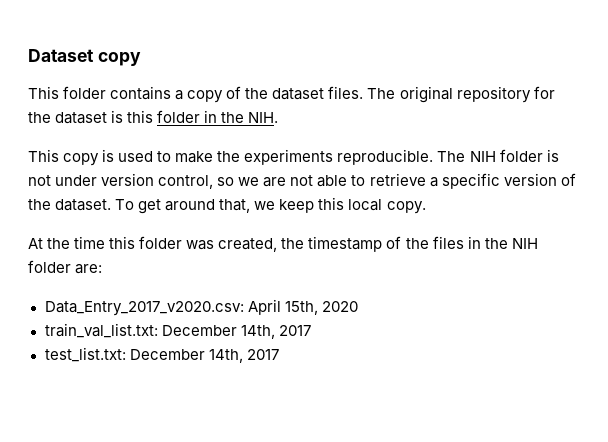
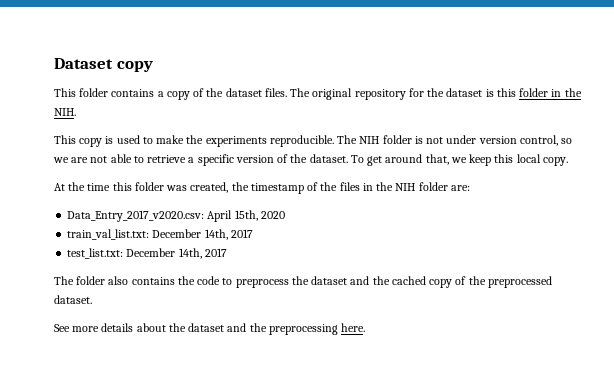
(279, 354) none -> [54,276,552,288] [54,295,92,304] [54,323,366,335] // The folder also contains the code to preprocess the dataset and the cached copy of the preprocessed dataset. // See more details about the dataset and the preprocessing here.

